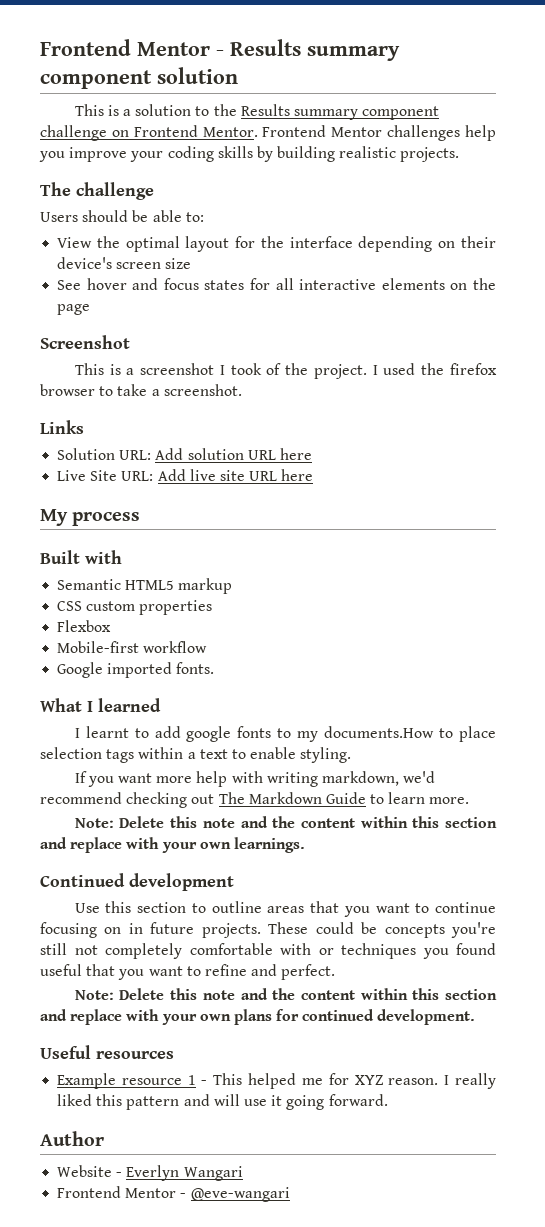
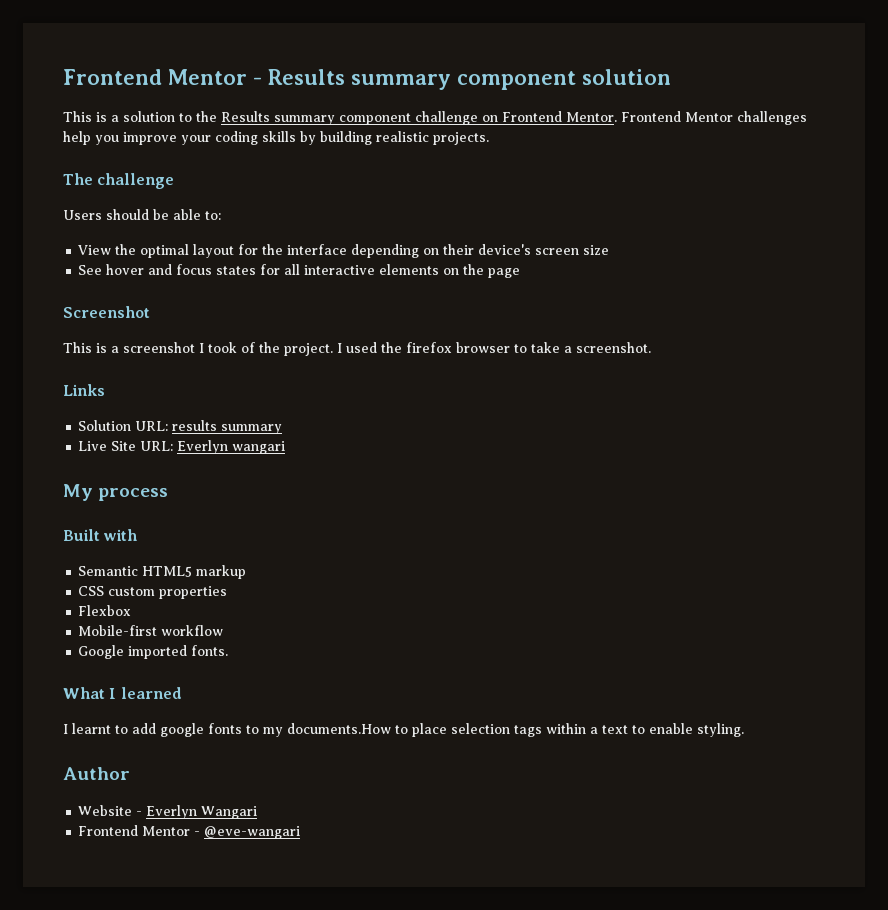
[155,448,312,460] Add solution URL here -> [172,420,283,434] results summary
[157,469,314,481] Add live site URL here -> [177,440,286,454] Everlyn wangari
[74,771,436,787] [40,792,470,808] [74,816,498,828] [40,837,305,853] [40,873,234,891] [74,901,497,917] [40,922,497,938] [40,943,496,959] [40,964,336,980] [74,988,498,1000] [40,1009,476,1025] [40,1045,174,1059] [57,1073,496,1089] [57,1094,388,1110] // If you want more help with writing markdown, we'd recommend checking out The Markdown Guide to learn more. // Note: Delete this note and the content within this section and replace with your own learnings. // Continued development // Use this section to outline areas that you want to continue focusing on in future projects. These could be concepts you're still not completely comfortable with or techniques you found useful that you want to refine and perfect. // Note: Delete this note and the content within this section and replace with your own plans for continued development. // Useful resources // Example resource 1 - This helped me for XYZ reason. I really liked this pattern and will use it going forward. -> (744, 730) none

